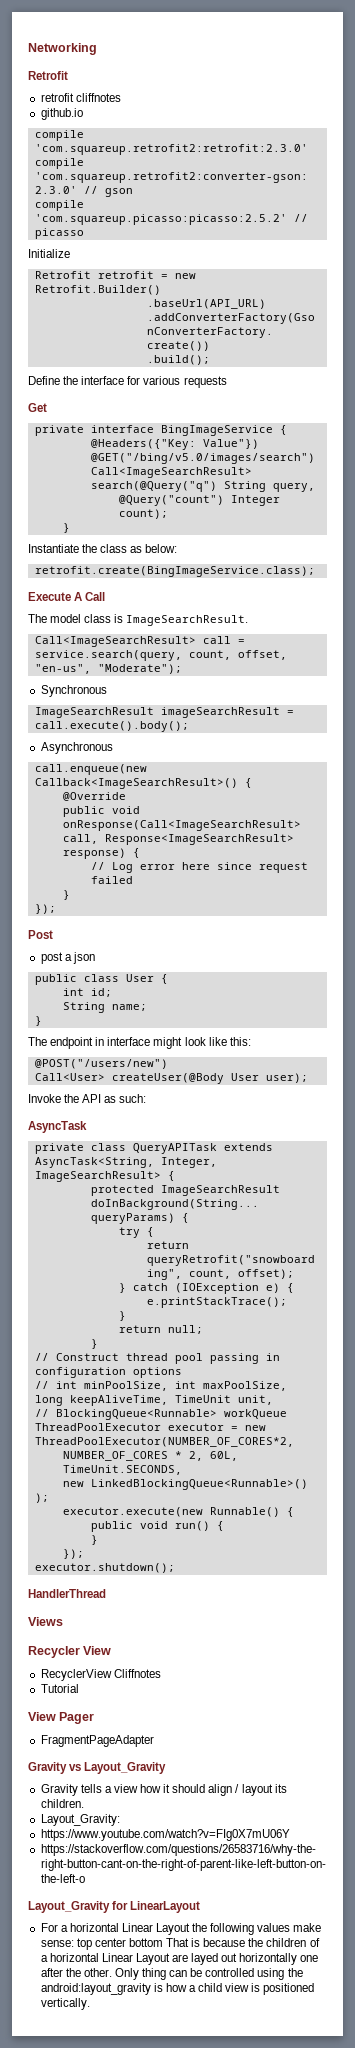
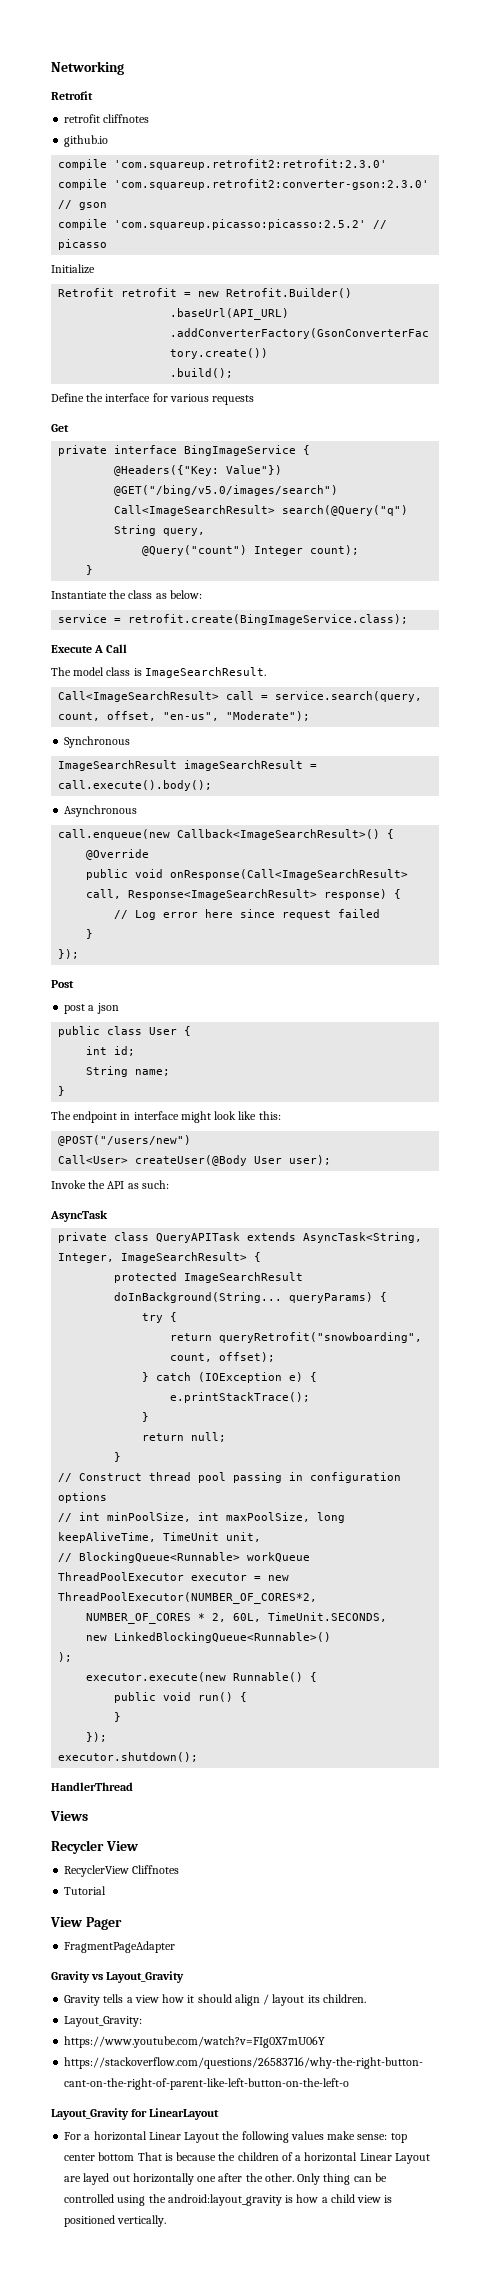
(178, 548) none -> [58,614,122,623] service =

